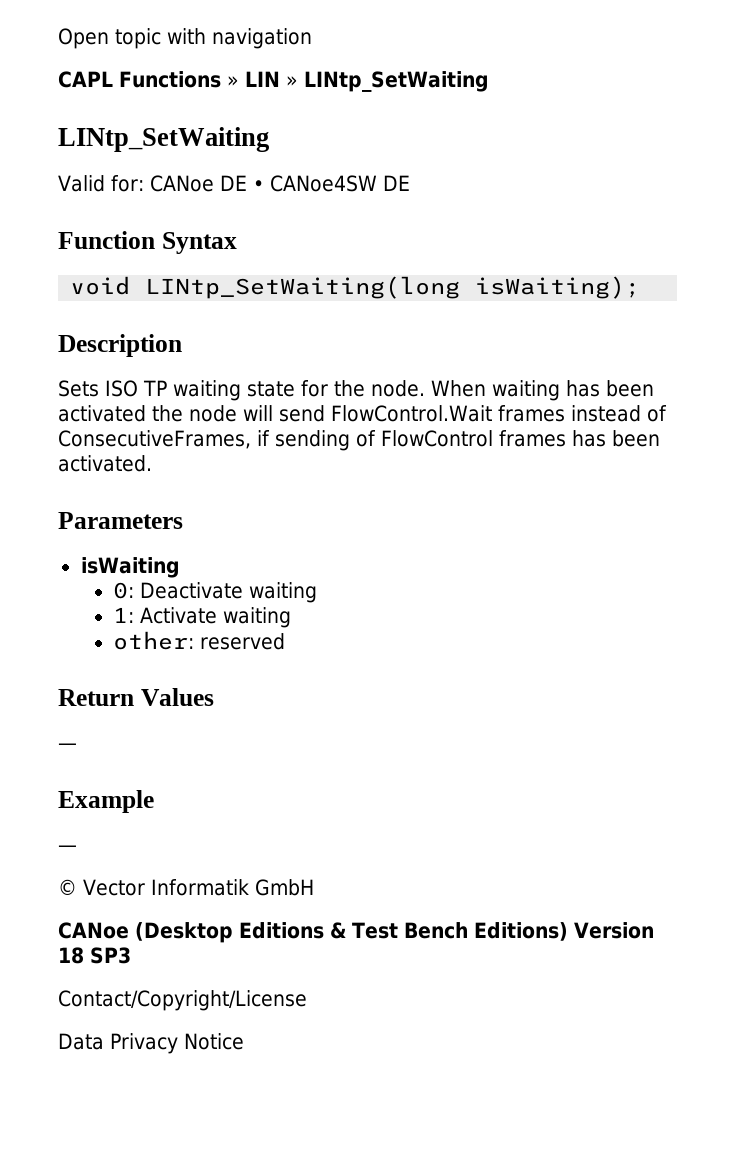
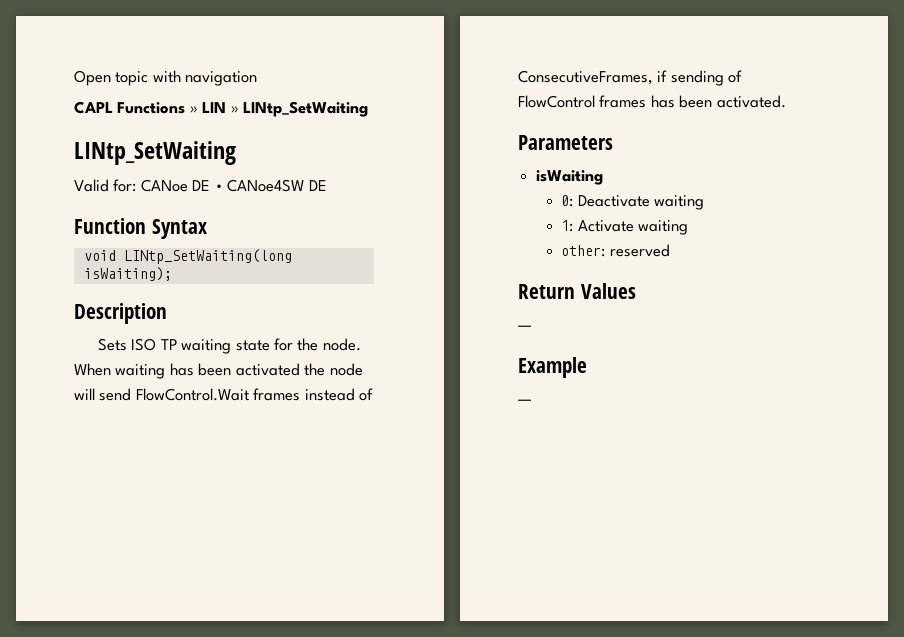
[58,879,314,896] [58,922,654,943] [58,947,131,964] [58,990,307,1011] [58,1033,244,1054] // © Vector Informatik GmbH // CANoe (Desktop Editions & Test Bench Editions) Version 18 SP3 // Contact/Copyright/License // Data Privacy Notice -> (531, 401) none

